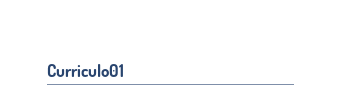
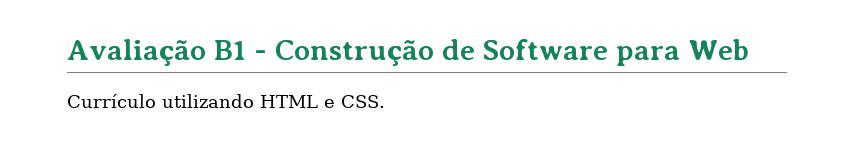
[47,64,124,77] Curriculo01 -> [67,39,749,66] [67,94,385,108] Avaliação B1 - Construção de Software para Web // Currículo utilizando HTML e CSS.

